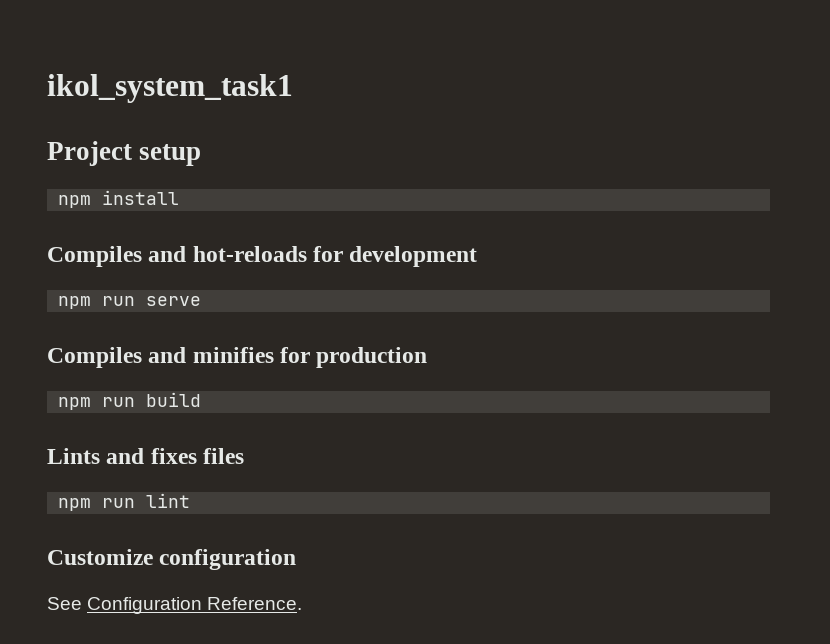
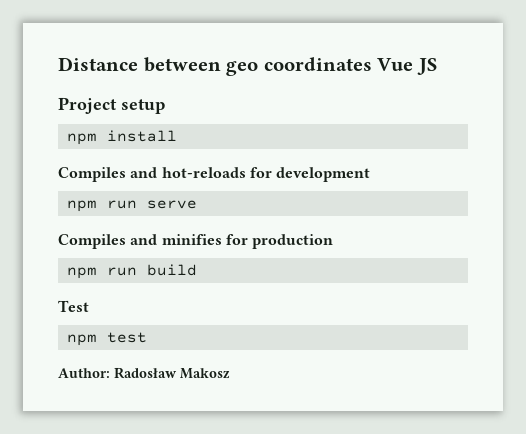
[47,74,293,103] ikol_system_task1 -> [58,57,437,76] Distance between geo coordinates Vue JS
[47,448,245,464] [58,493,191,511] [47,549,297,570] [47,597,303,614] Lints and fixes files // npm run lint // Customize configuration // See Configuration Reference. -> [58,300,89,312] [66,332,147,346] [58,367,230,379] Test // npm test // Author: Radosław Makosz

